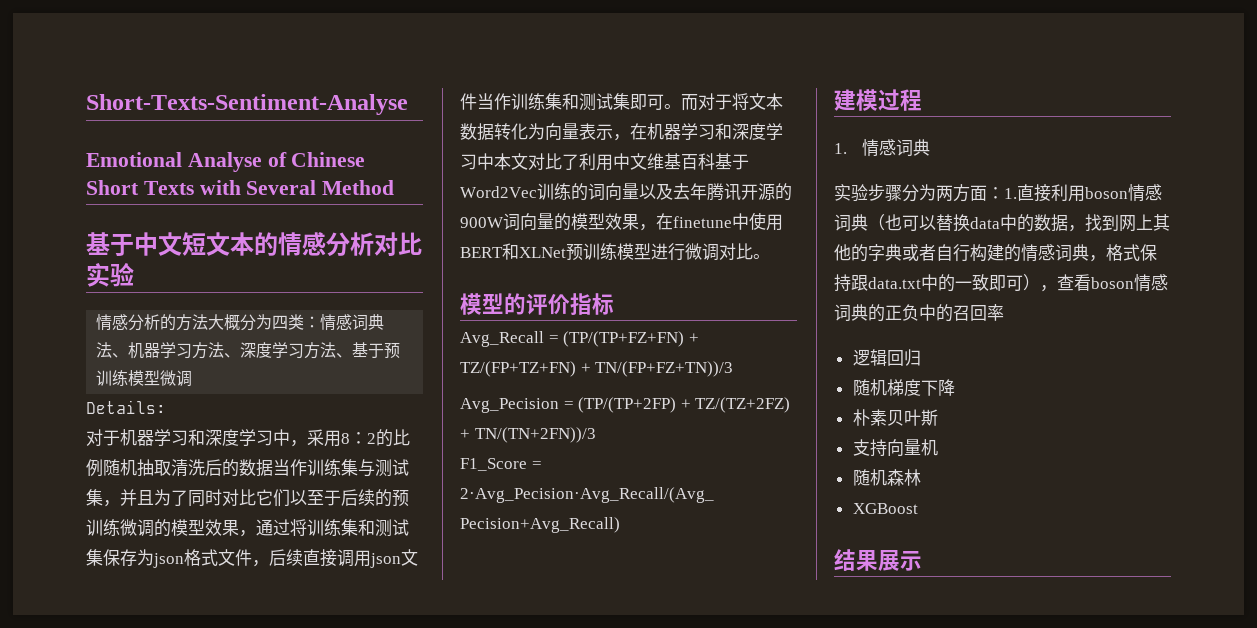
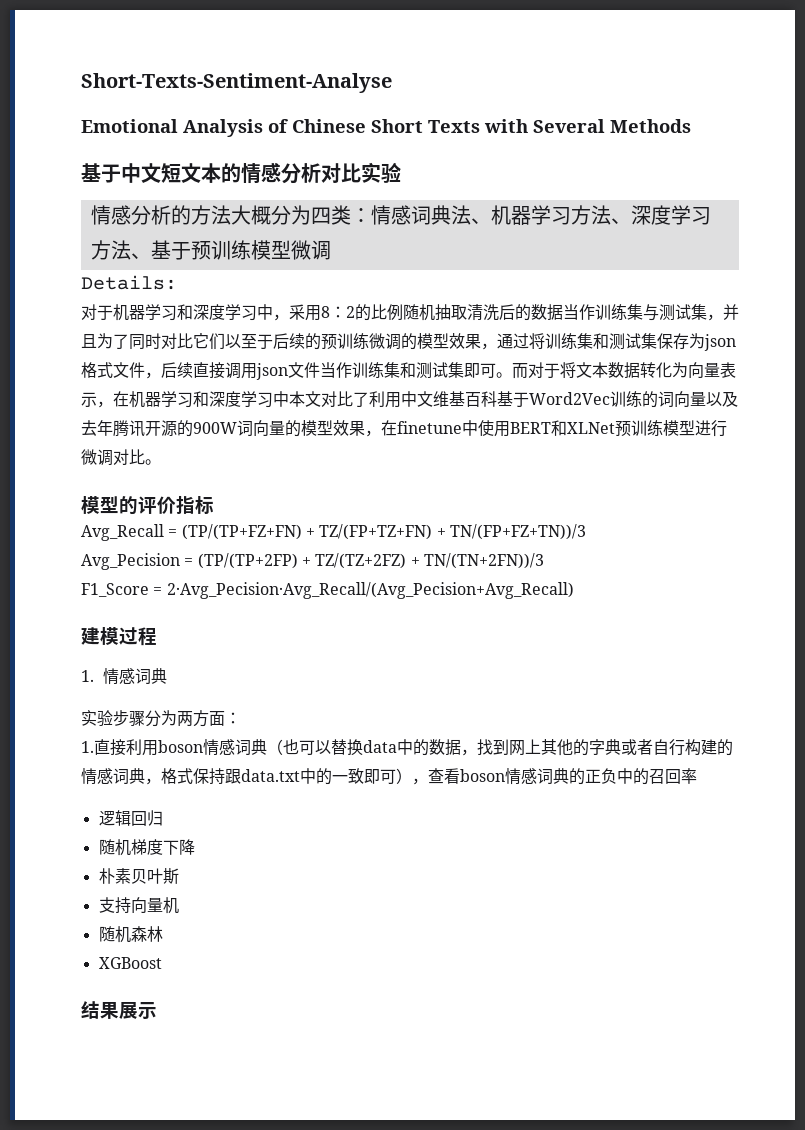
[187,152,262,172] Analyse -> [183,119,263,137] Analysis
[322,180,395,195] Method -> [610,119,691,133] Methods
(1004, 193) none -> (241, 718) //

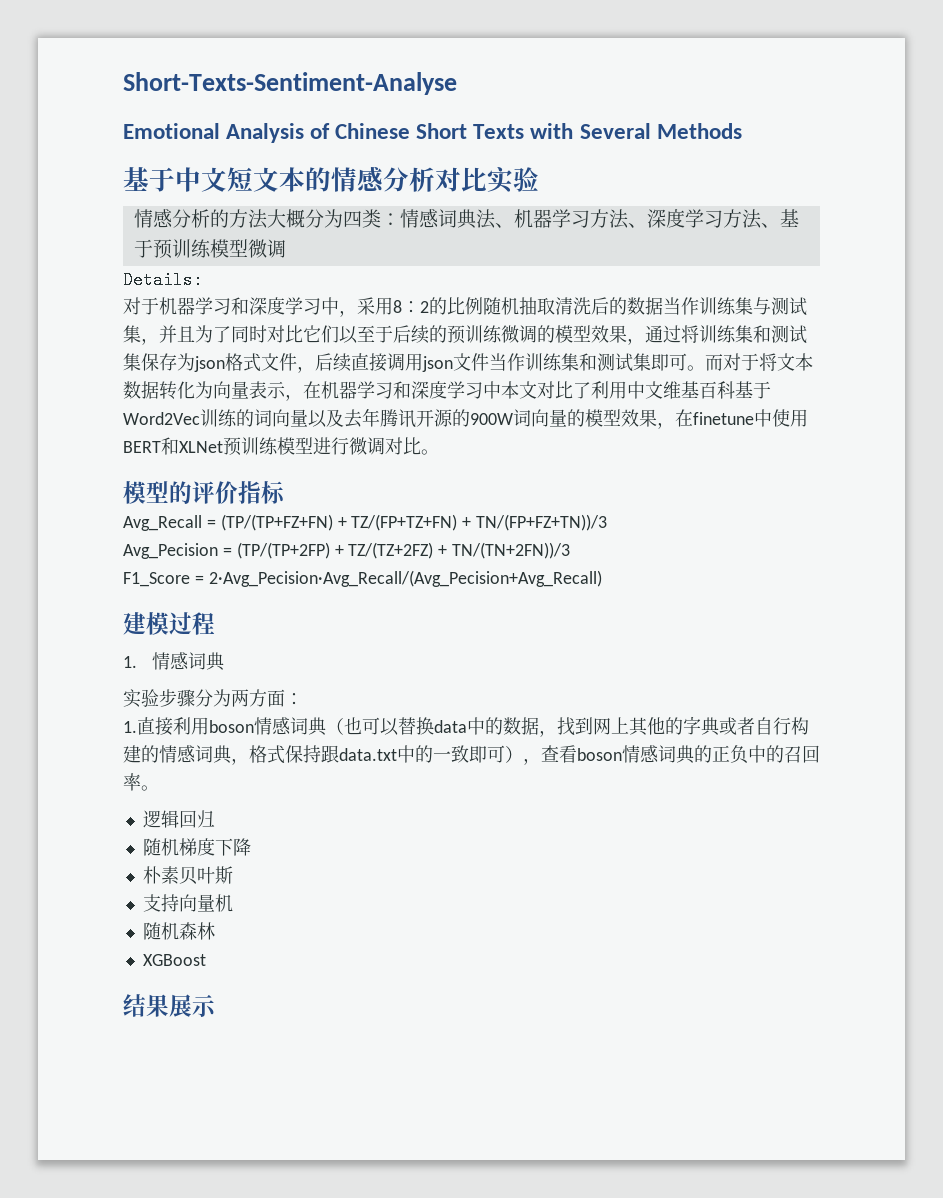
(697, 776) none -> [141,785,159,791] 。

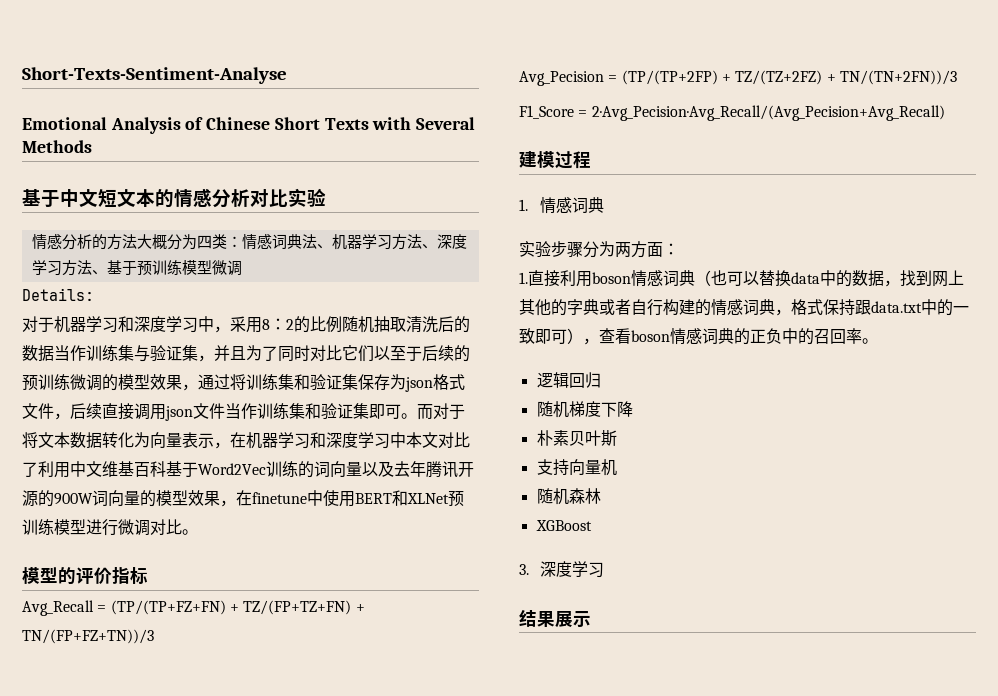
[771,297,807,316] 测试 -> [150,345,182,361] 验证
[771,325,807,344] 测试 -> [310,374,342,390] 验证
[597,353,633,372] 测试 -> [321,403,353,419] 验证
(206, 960) none -> [519,561,604,578] // 3.深度学习

